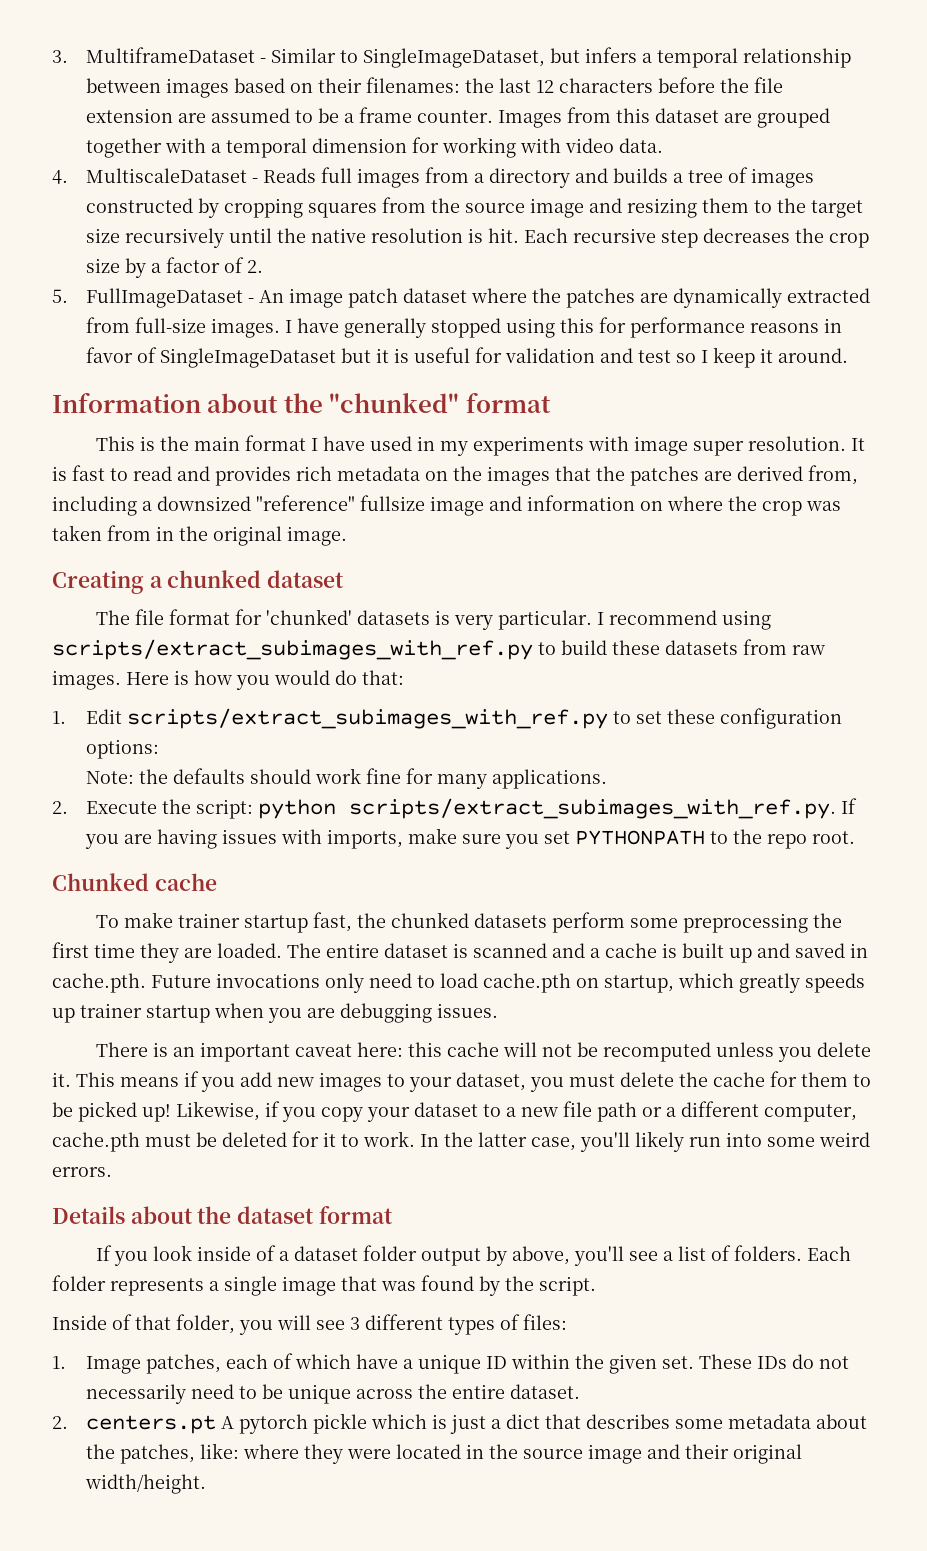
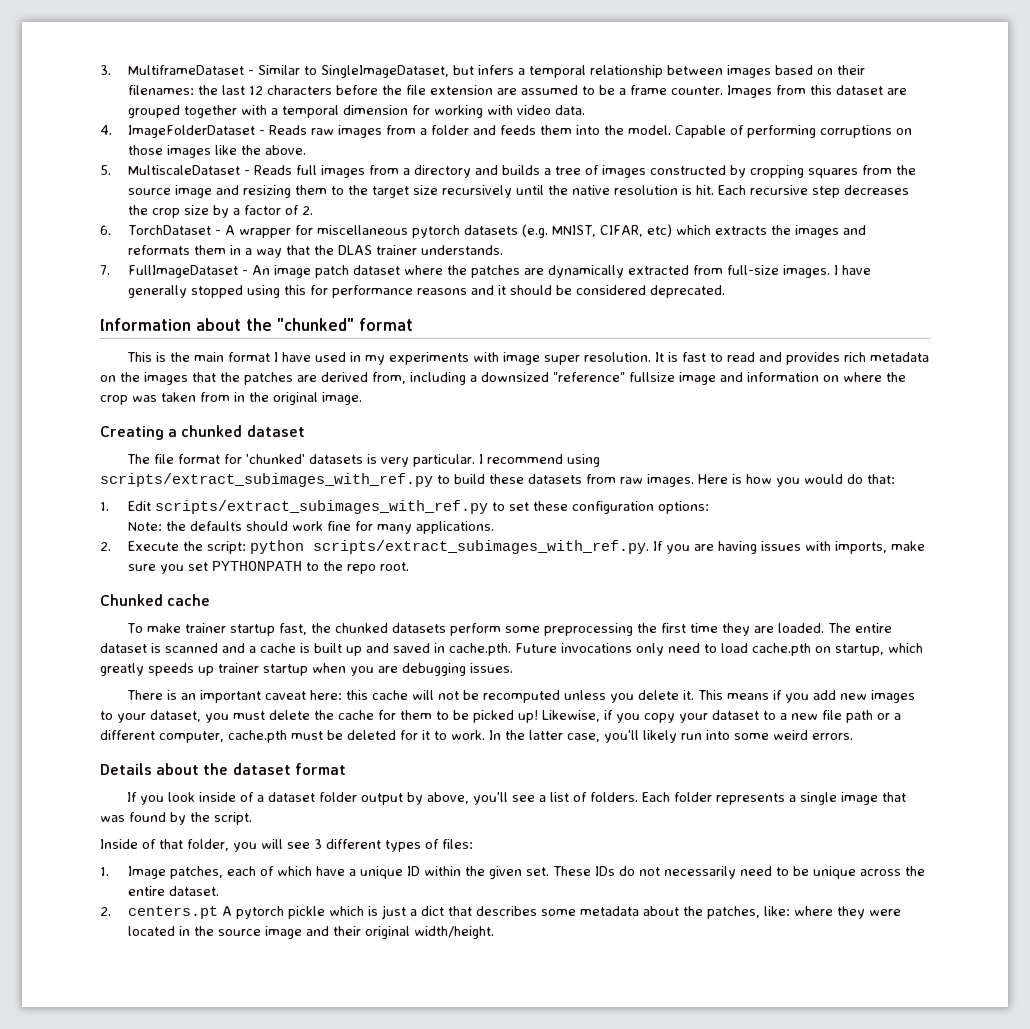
(68, 177) none -> [127,125,912,138] [127,145,306,158] [100,165,111,175] ImageFolderDataset - Reads raw images from a folder and feeds them into the model. Capable of performing corruptions on those images like the above. // 5.
[52,289,68,303] 5. -> [100,224,866,238] [127,245,503,258] [100,265,110,275] 6. TorchDataset - A wrapper for miscellaneous pytorch datasets (e.g. MNIST, CIFAR, etc) which extracts the images and reformats them in a way that the DLAS trainer understands. // 7.
[824,318,843,333] [86,347,849,368] in favor of SingleImageDataset but it is useful for validation and test so I keep it around. -> [470,285,725,298] and it should be considered deprecated.

